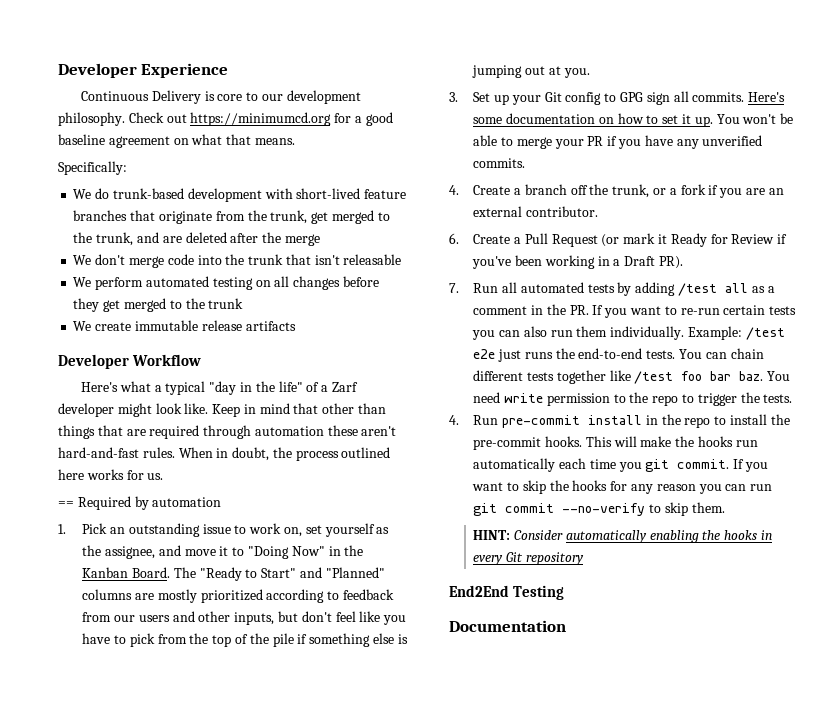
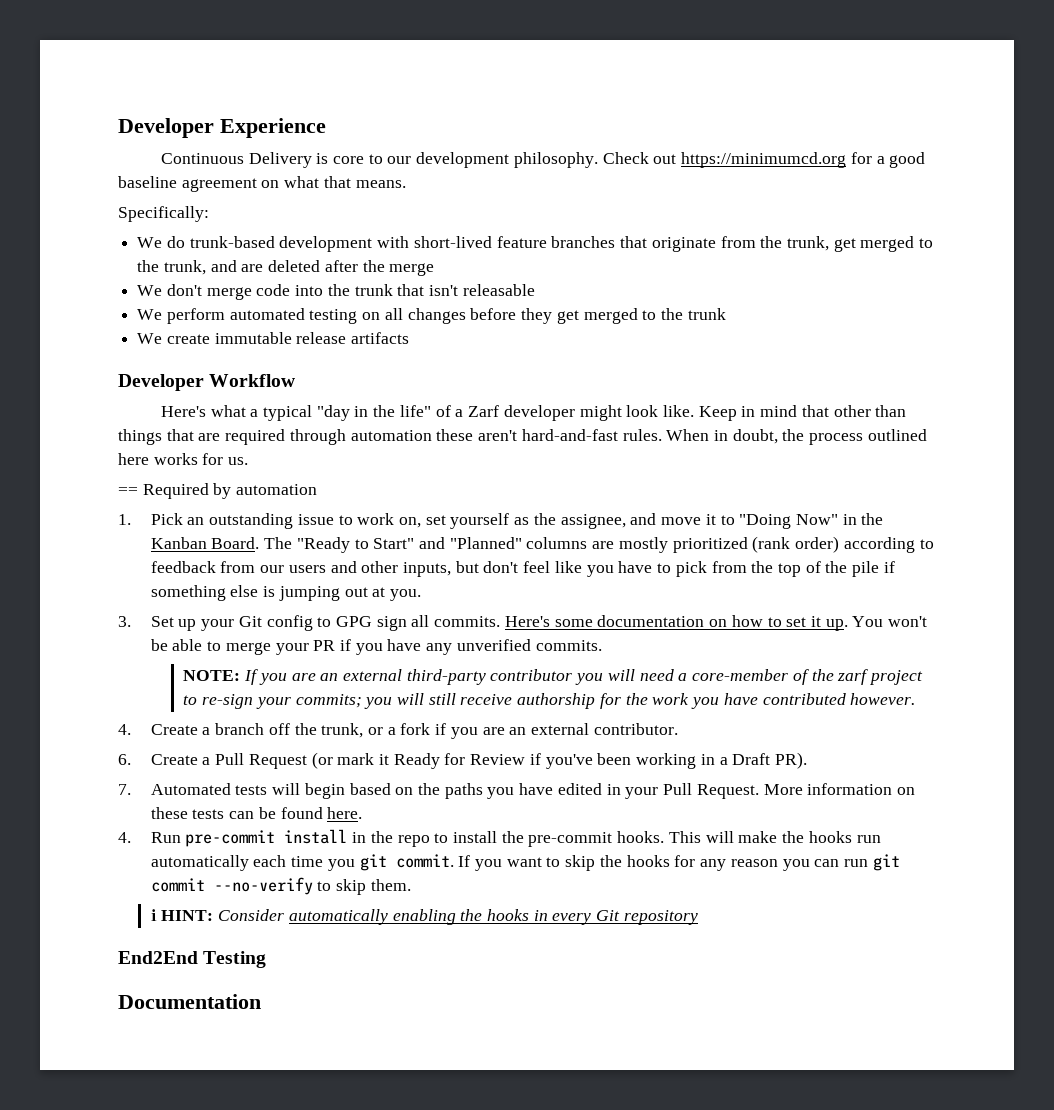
(263, 596) none -> [752,536,840,553] (rank order)
(526, 163) none -> [183,669,923,685] [183,693,916,709] // NOTE: If you are an external third-party contributor you will need a core-member of the zarf project to re-sign your commits; you will still receive authorship for the work you have contributed however.
[473,282,775,296] [473,304,797,318] [472,326,785,340] [473,348,764,362] [473,370,791,384] [473,392,793,406] Run all automated tests by adding /test all as a comment in the PR. If you want to re-run certain tests you can also run them individually. Example: /test e2e just runs the end-to-end tests. You can chain different tests together like /test foo bar baz. You need write permission to the repo to trigger the tests. -> [150,783,916,799] [150,807,363,819] Automated tests will begin based on the paths you have edited in your Pull Request. More information on these tests can be found here.
(725, 507) none -> [150,909,157,921] ℹ

